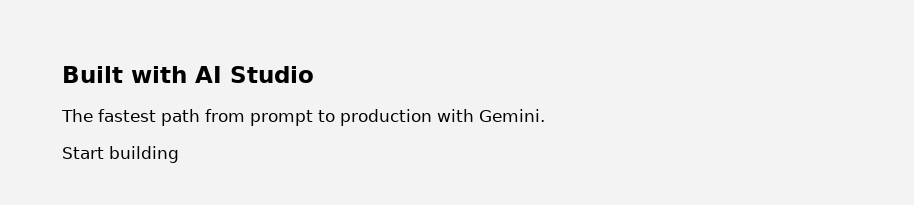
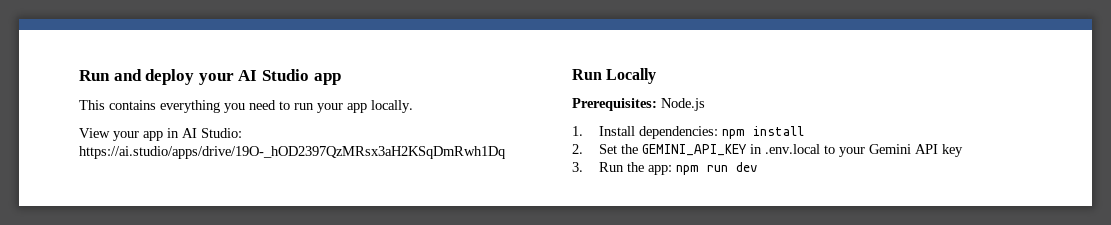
[62,66,314,83] [61,109,545,126] [62,146,179,163] Built with AI Studio // The fastest path from prompt to production with Gemini. // Start building -> [79,69,341,85] [79,100,413,113] [79,128,242,141] [79,146,505,159] [572,68,657,84] [572,98,705,111] [572,126,805,139] [572,144,964,157] [572,162,759,175] Run and deploy your AI Studio app // This contains everything you need to run your app locally. // View your app in AI Studio: https://ai.studio/apps/drive/19O-_hOD2397QzMRsx3aH2KSqDmRwh1Dq // Run Locally // Prerequisites: Node.js // 1. Install dependencies: npm install // 2. Set the GEMINI_API_KEY in .env.local to your Gemini API key // 3. Run the app: npm run dev

